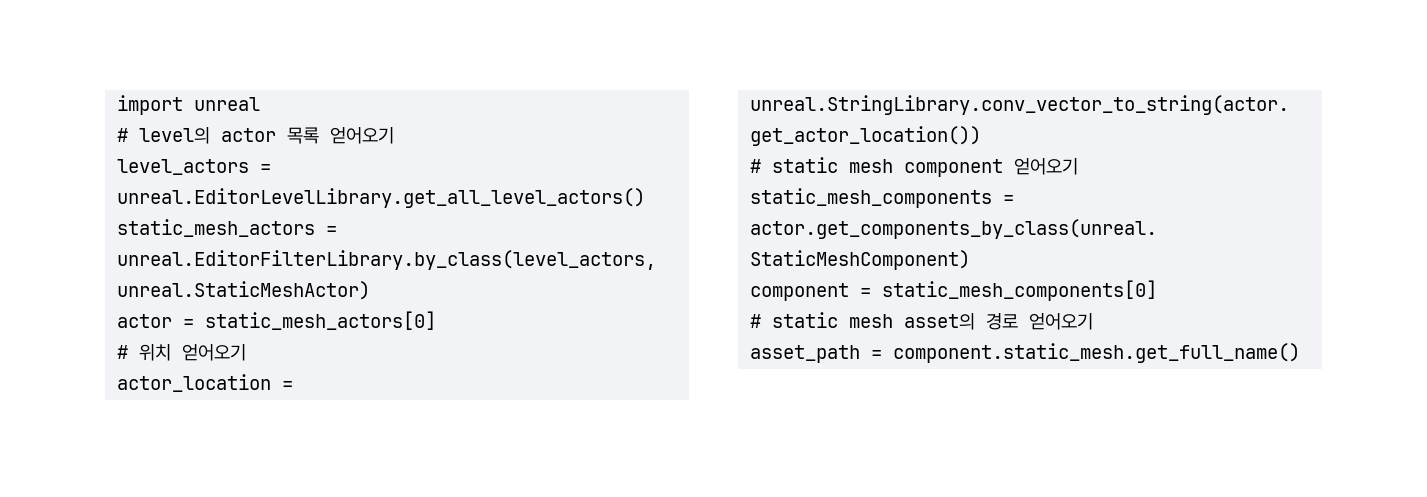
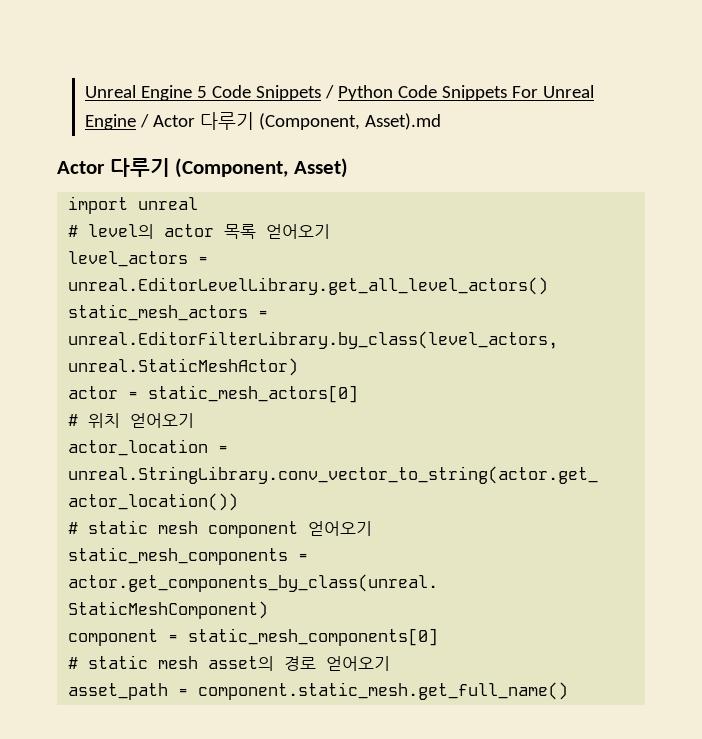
(117, 105) none -> [85,85,594,101] [85,112,442,130] [57,158,348,178] Unreal Engine 5 Code Snippets / Python Code Snippets For Unreal Engine / Actor 다루기 (Component, Asset).md // Actor 다루기 (Component, Asset) //

